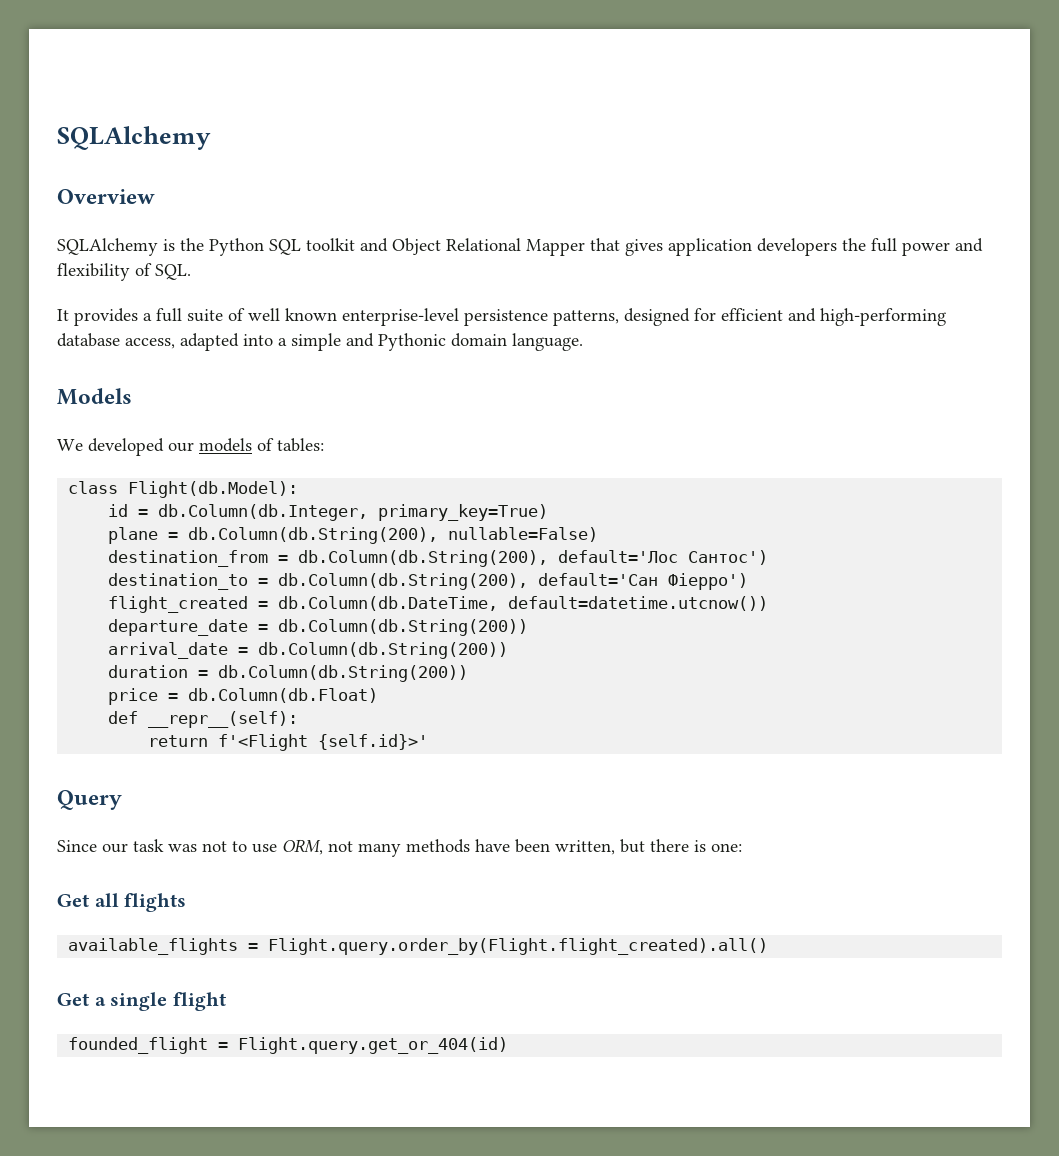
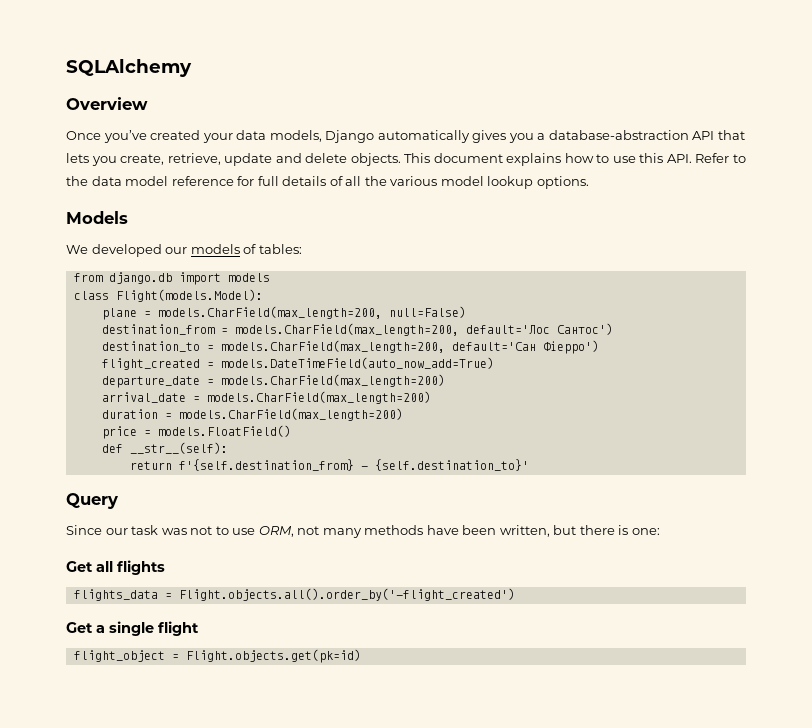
[57,238,983,256] [57,263,191,281] [57,308,946,326] [57,333,583,351] SQLAlchemy is the Python SQL toolkit and Object Relational Mapper that gives application developers the full power and flexibility of SQL. // It provides a full suite of well known enterprise-level persistence patterns, designed for efficient and high-performing database access, adapted into a simple and Pythonic domain language. -> [66,130,745,143] [66,153,746,166] [66,176,589,189] Once you’ve created your data models, Django automatically gives you a database-abstraction API that lets you create, retrieve, update and delete objects. This document explains how to use this API. Refer to the data model reference for full details of all the various model lookup options.
[68,481,299,498] [108,504,549,521] class Flight(db.Model): // id = db.Column(db.Integer, primary_key=True) -> [73,272,270,285] [73,289,263,302] from django.db import models // class Flight(models.Model):
[188,527,599,544] db.Column(db.String(200), nullable=False) -> [157,306,466,319] models.CharField(max_length=200, null=False)
[298,550,549,567] db.Column(db.String(200), -> [234,323,459,336] models.CharField(max_length=200,
[278,573,529,590] db.Column(db.String(200), -> [220,340,445,353] models.CharField(max_length=200,
[278,596,769,611] db.Column(db.DateTime, default=datetime.utcnow()) -> [220,357,494,369] models.DateTimeField(auto_now_add=True)
[278,619,529,636] db.Column(db.String(200)) -> [220,374,445,387] models.CharField(max_length=200)
[258,642,509,659] db.Column(db.String(200)) -> [206,391,431,404] models.CharField(max_length=200)
[218,665,469,682] db.Column(db.String(200)) -> [178,408,403,421] models.CharField(max_length=200)
[188,688,379,703] db.Column(db.Float) -> [157,425,291,437] models.FloatField()
[148,711,299,728] __repr__(self): -> [129,442,228,454] __str__(self):
[218,734,429,751] f'<Flight {self.id}>' -> [178,459,529,471] f'{self.destination_from} - {self.destination_to}'
[68,938,769,955] available_flights = Flight.query.order_by(Flight.flight_created).all() -> [73,588,515,601] flights_data = Flight.objects.all().order_by('-flight_created')
[68,1037,509,1054] founded_flight = Flight.query.get_or_404(id) -> [73,649,361,663] flight_object = Flight.objects.get(pk=id)

